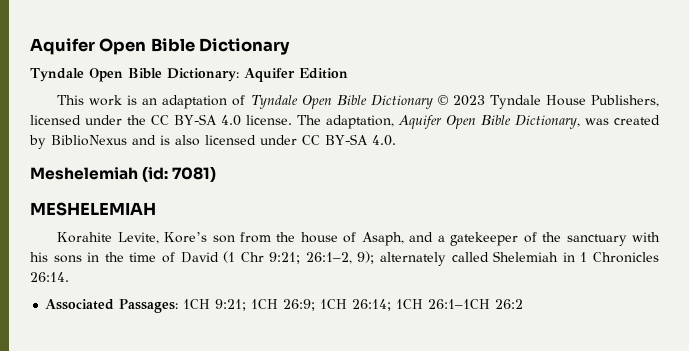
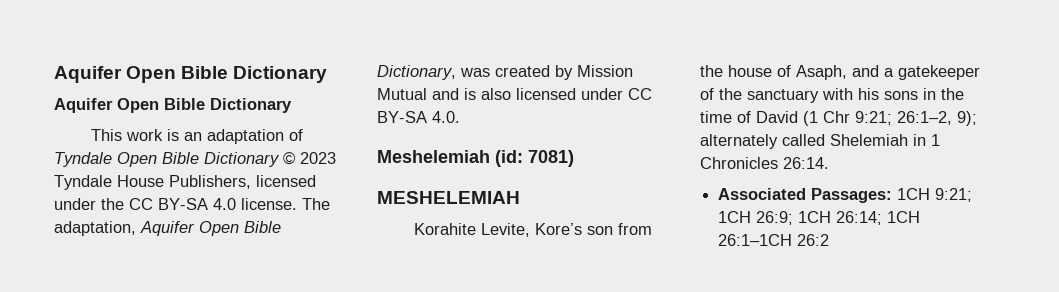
[30,38,291,55] [30,68,348,82] Aquifer Open Bible Dictionary // Tyndale Open Bible Dictionary: Aquifer Edition -> [54,66,328,83] [54,98,292,113] Aquifer Open Bible Dictionary // Aquifer Open Bible Dictionary
[51,135,127,146] BiblioNexus -> [577,65,633,77] [377,88,427,100] Mission Mutual

